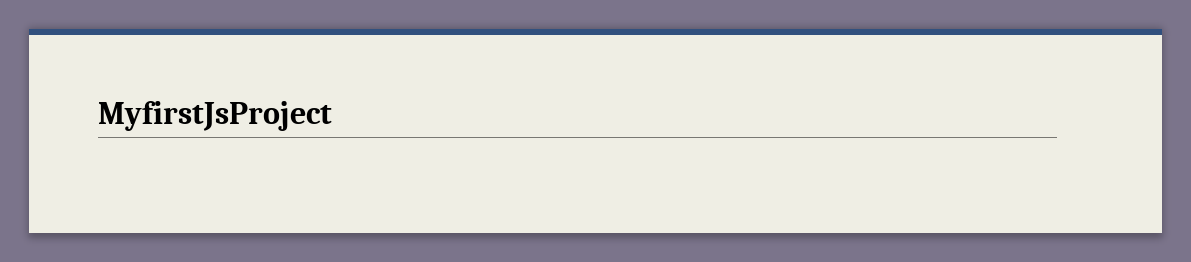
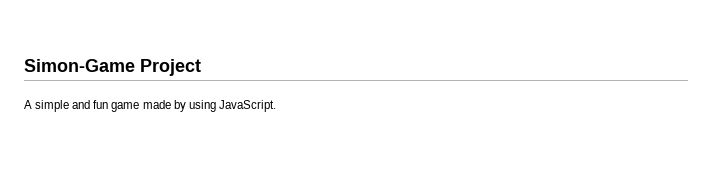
[98,101,332,131] MyfirstJsProject -> [24,59,201,76] [24,100,276,112] Simon-Game Project // A simple and fun game made by using JavaScript.

